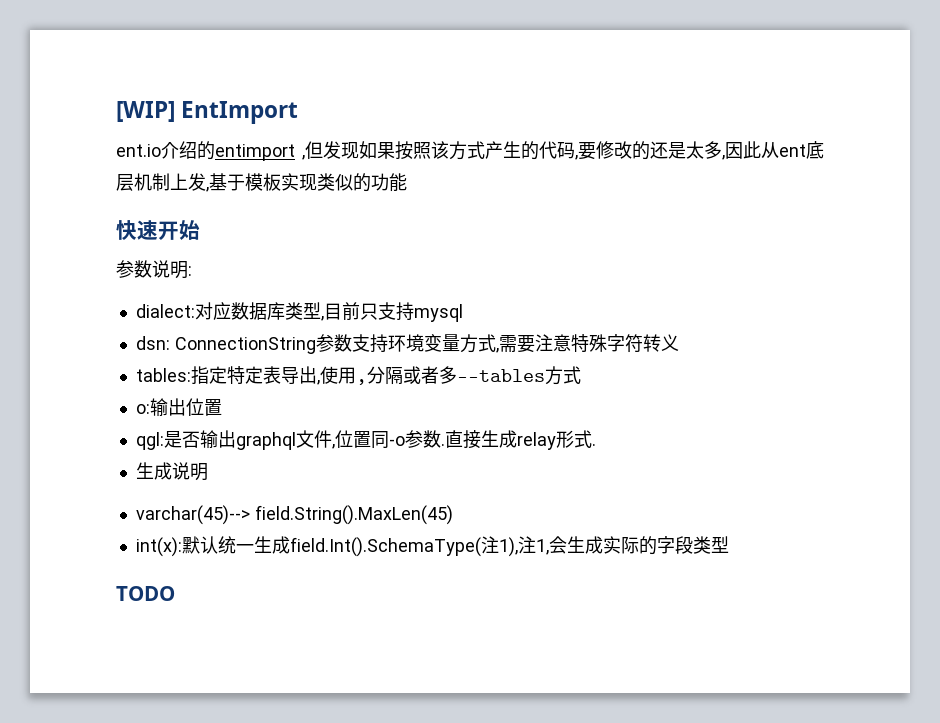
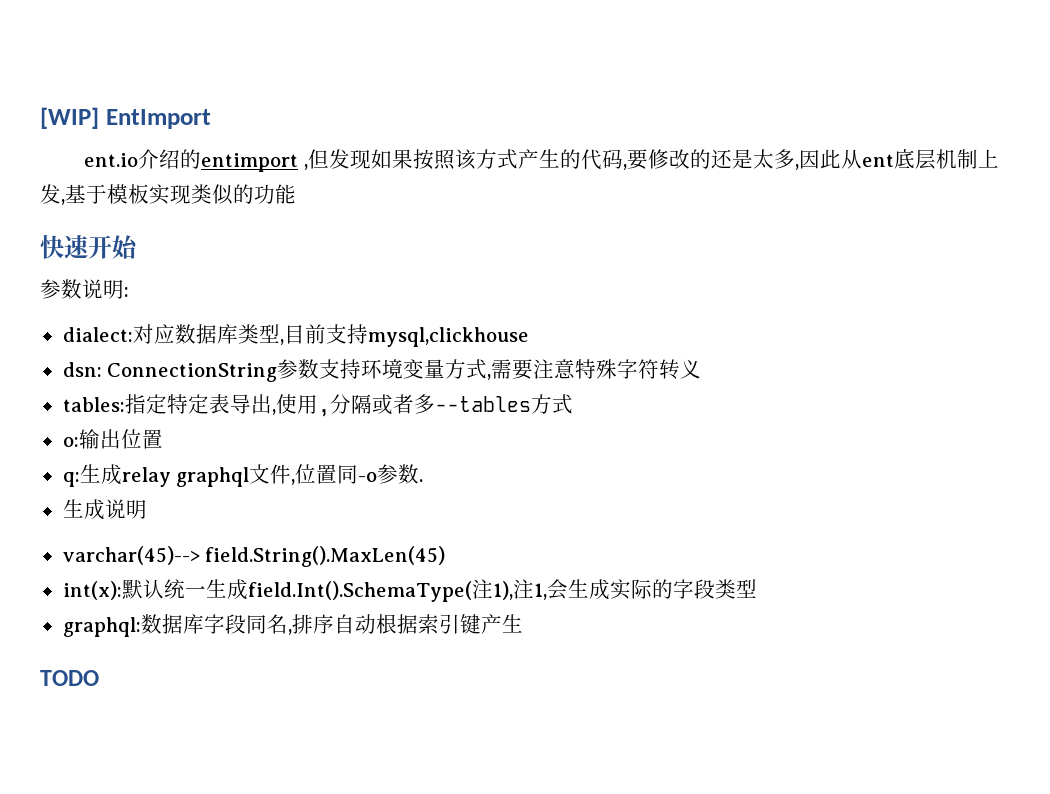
[359,302,463,322] 只支持mysql -> [325,324,529,347] 支持mysql,clickhouse
[135,430,236,450] qgl:是否输出 -> [62,464,171,487] q:生成relay
[444,430,596,450] 直接生成relay形式. -> (424, 480) none
(729, 544) none -> [62,614,523,637] // graphql:数据库字段同名,排序自动根据索引键产生

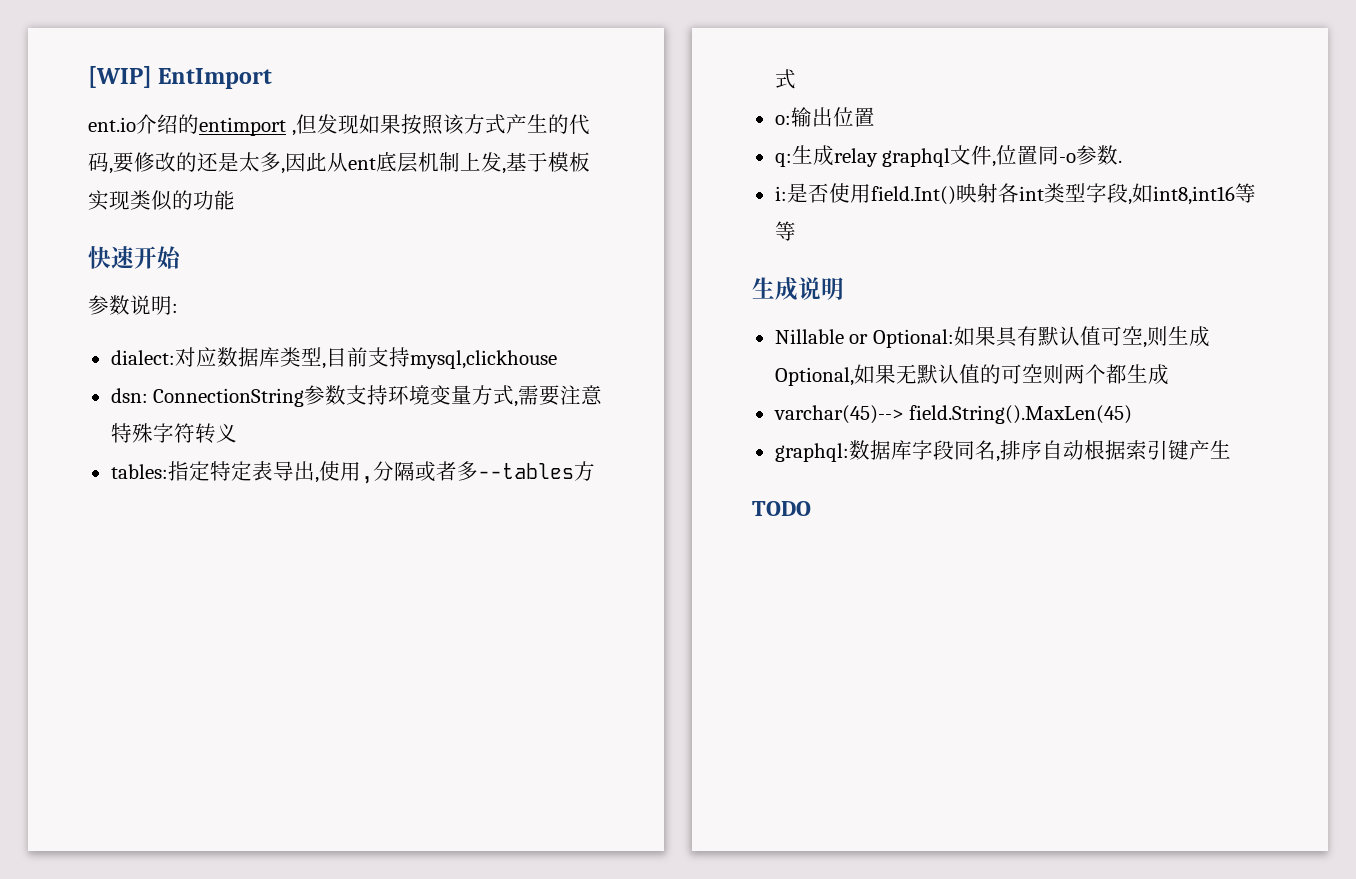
[62,499,147,520] [62,546,446,567] [62,579,757,602] 生成说明 // varchar(45)--> field.String().MaxLen(45) // int(x):默认统一生成field.Int().SchemaType(注1),注1,会生成实际的字段类型 -> [774,183,1256,205] [774,221,796,241] [752,277,844,301] [774,326,1210,348] [774,364,1169,386] [773,405,1133,424] i:是否使用field.Int()映射各int类型字段,如int8,int16等等 // 生成说明 // Nillable or Optional:如果具有默认值可空,则生成Optional,如果无默认值的可空则两个都生成 // varchar(45)--> field.String().MaxLen(45)

